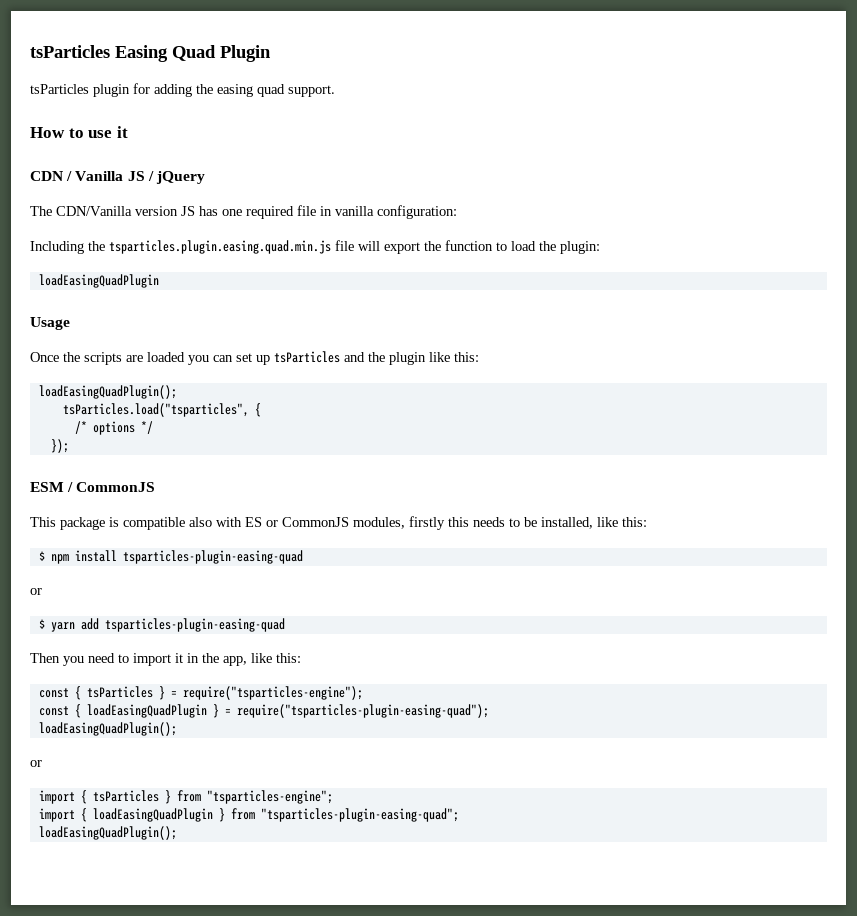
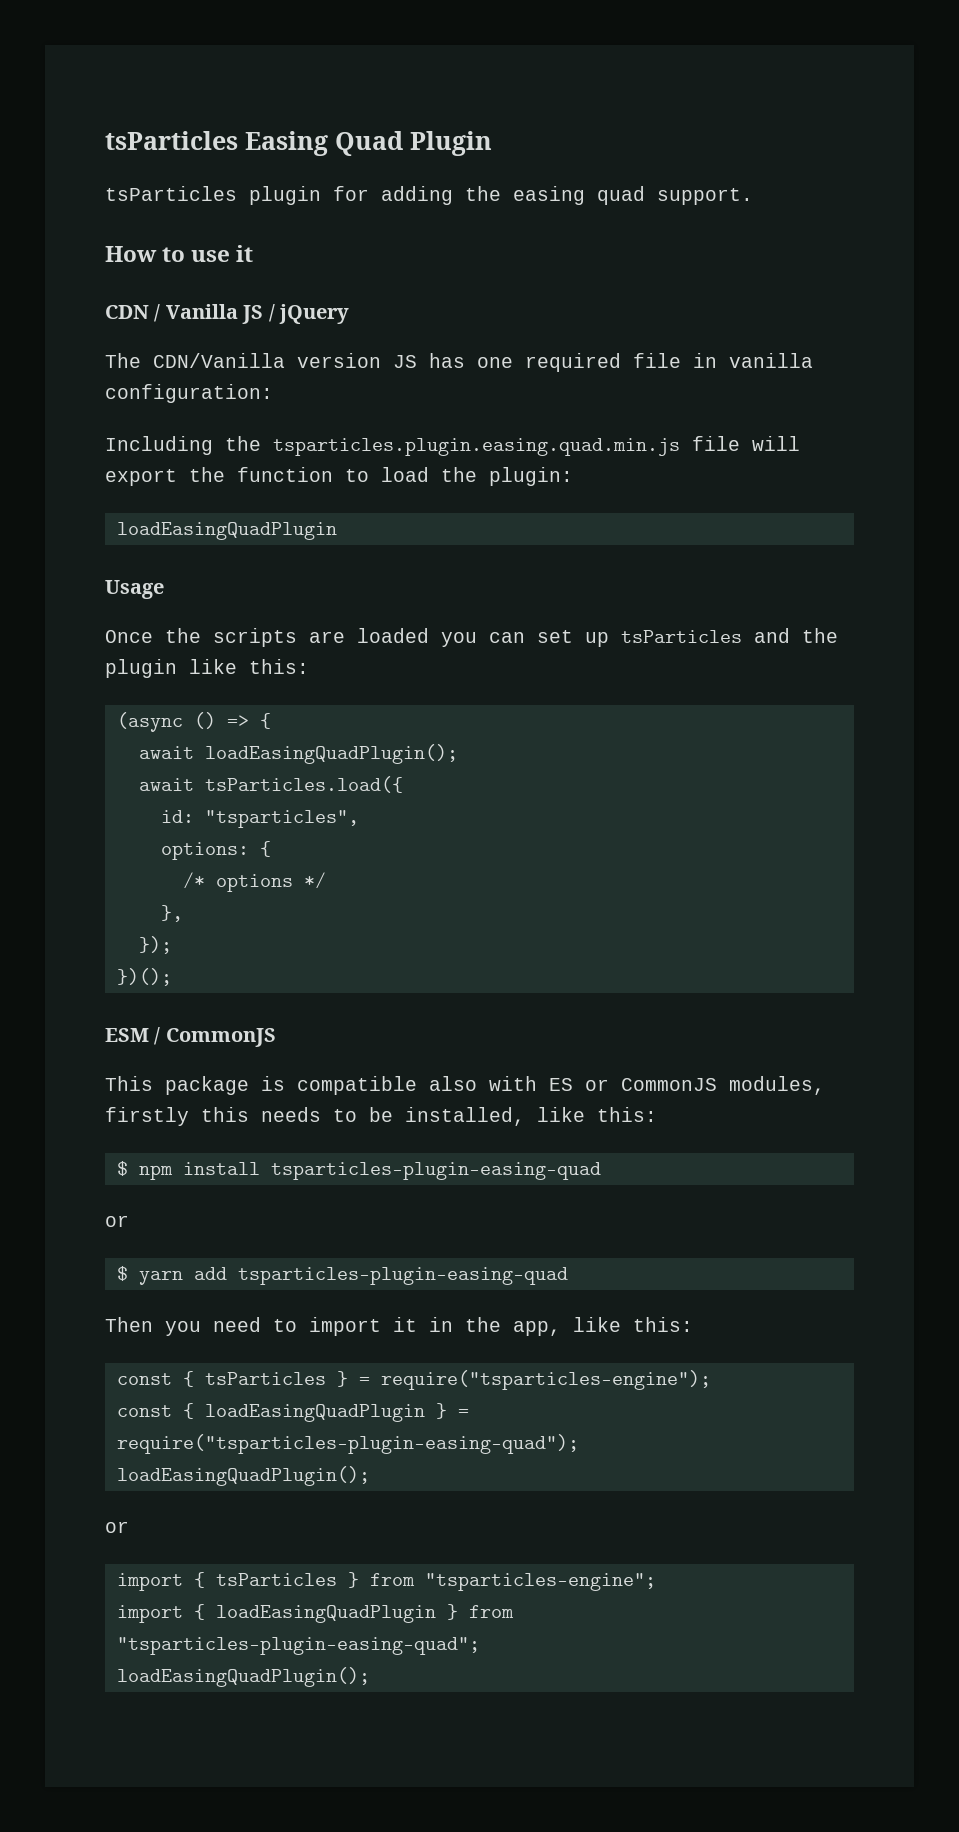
[38,385,177,399] [62,403,249,417] loadEasingQuadPlugin(); // tsParticles.load("tsparticles", -> [116,712,271,732] [138,744,458,764] [138,776,403,793] [160,810,359,828] [160,842,249,860] (async () => { // await loadEasingQuadPlugin(); // await tsParticles.load({ // id: "tsparticles", // options:
(153, 427) none -> [160,905,183,922] // },
(69, 446) none -> [116,968,172,986] // })();

